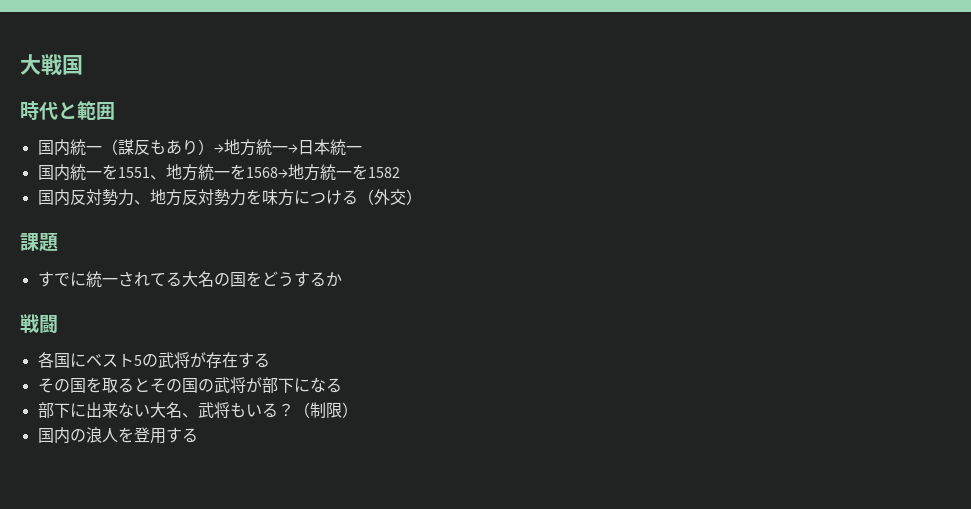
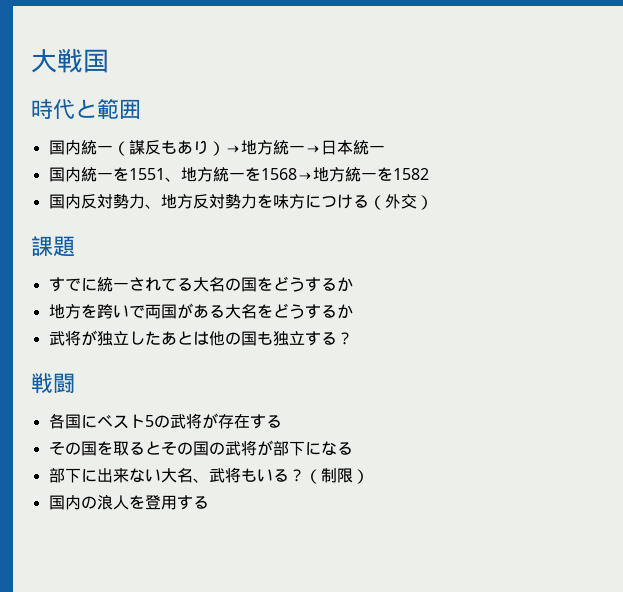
(342, 279) none -> [48,303,353,319] [48,330,353,346] // 地方を跨いで両国がある大名をどうするか // 武将が独立したあとは他の国も独立する？

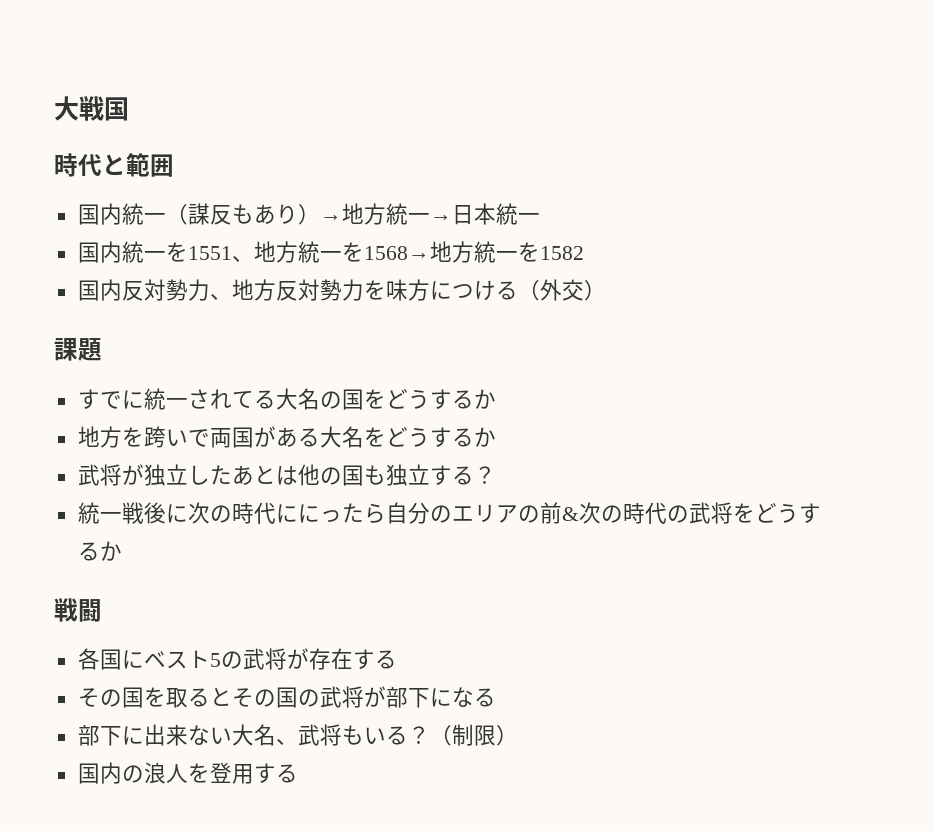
(353, 338) none -> [77,502,821,524] [77,541,122,561] // 統一戦後に次の時代ににったら自分のエリアの前&次の時代の武将をどうするか

